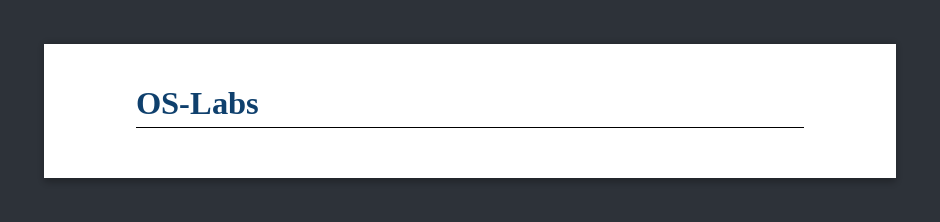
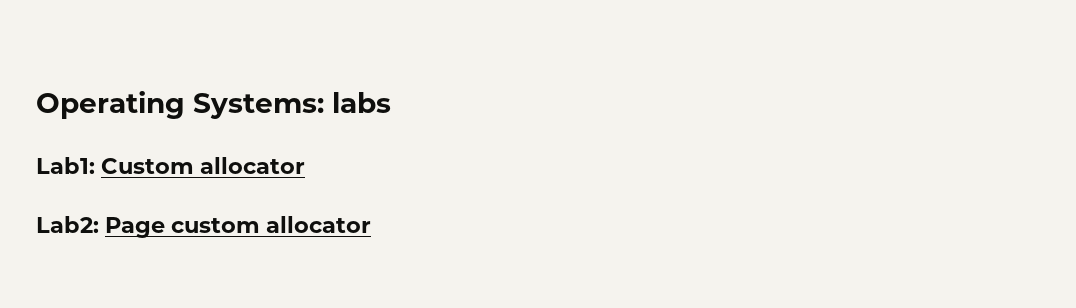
[136,92,259,114] OS-Labs -> [36,91,391,119] [36,157,306,174] [36,216,372,238] Operating Systems: labs // Lab1: Custom allocator // Lab2: Page custom allocator

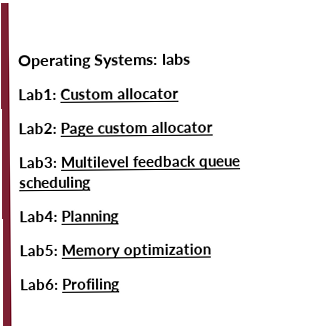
(372, 224) none -> [18,155,241,170] [19,176,91,192] [19,210,119,225] [19,243,211,259] [20,278,120,293] // Lab3: Multilevel feedback queue scheduling // Lab4: Planning // Lab5: Memory optimization // Lab6: Profiling

